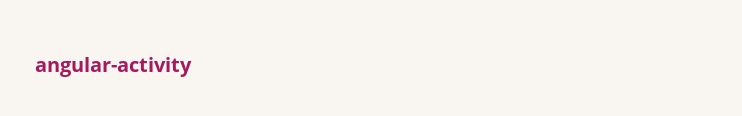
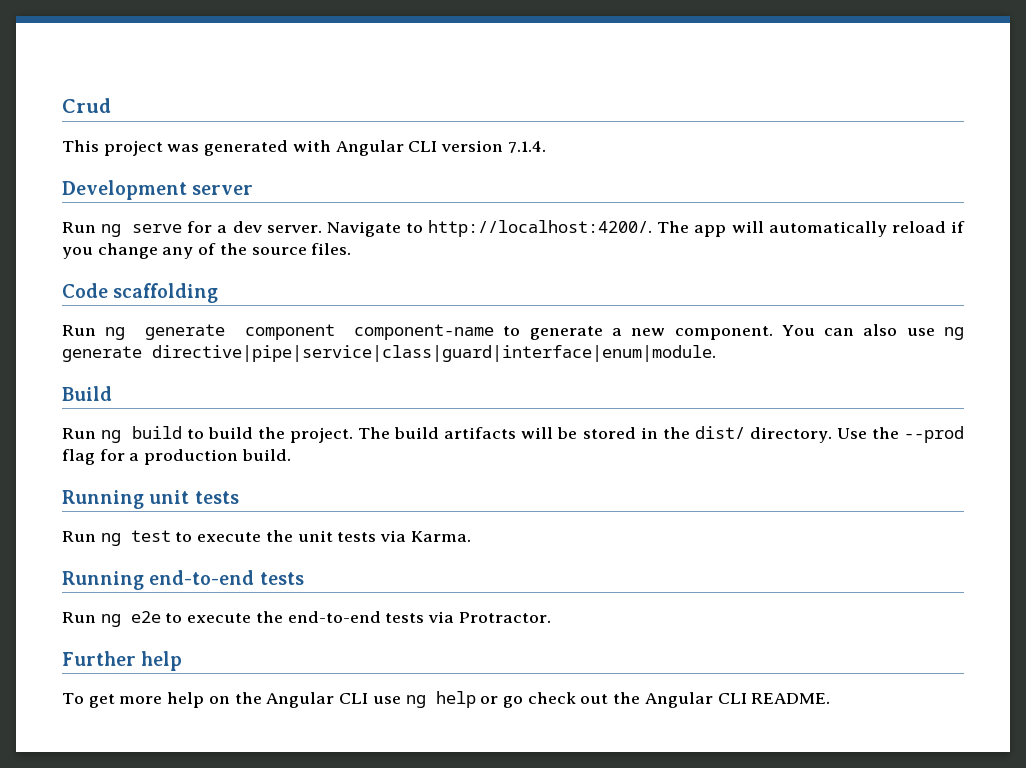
[35,57,192,77] angular-activity -> [62,98,111,113] [62,140,546,156] [62,180,254,200] [62,220,965,237] [62,243,352,259] [62,283,219,303] [62,324,965,340] [62,345,716,362] [62,386,112,401] [62,426,964,443] [62,449,291,465] [62,490,239,509] [62,530,471,546] [62,570,304,590] [62,611,551,627] [62,651,183,671] [62,691,831,708] Crud // This project was generated with Angular CLI version 7.1.4. // Development server // Run ng serve for a dev server. Navigate to http://localhost:4200/. The app will automatically reload if you change any of the source files. // Code scaffolding // Run ng generate component component-name to generate a new component. You can also use ng generate directive|pipe|service|class|guard|interface|enum|module. // Build // Run ng build to build the project. The build artifacts will be stored in the dist/ directory. Use the --prod flag for a production build. // Running unit tests // Run ng test to execute the unit tests via Karma. // Running end-to-end tests // Run ng e2e to execute the end-to-end tests via Protractor. // Further help // To get more help on the Angular CLI use ng help or go check out the Angular CLI README.

